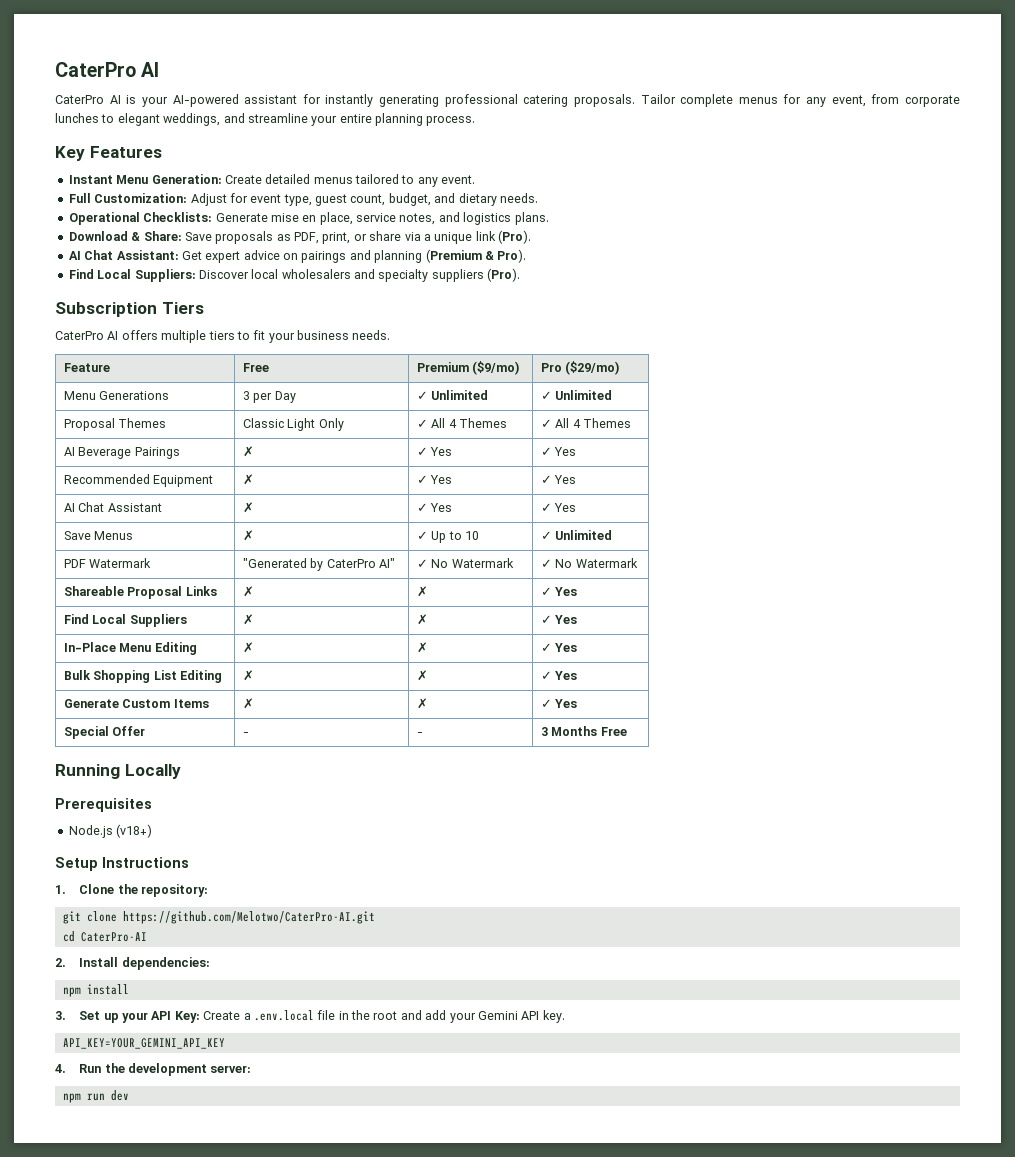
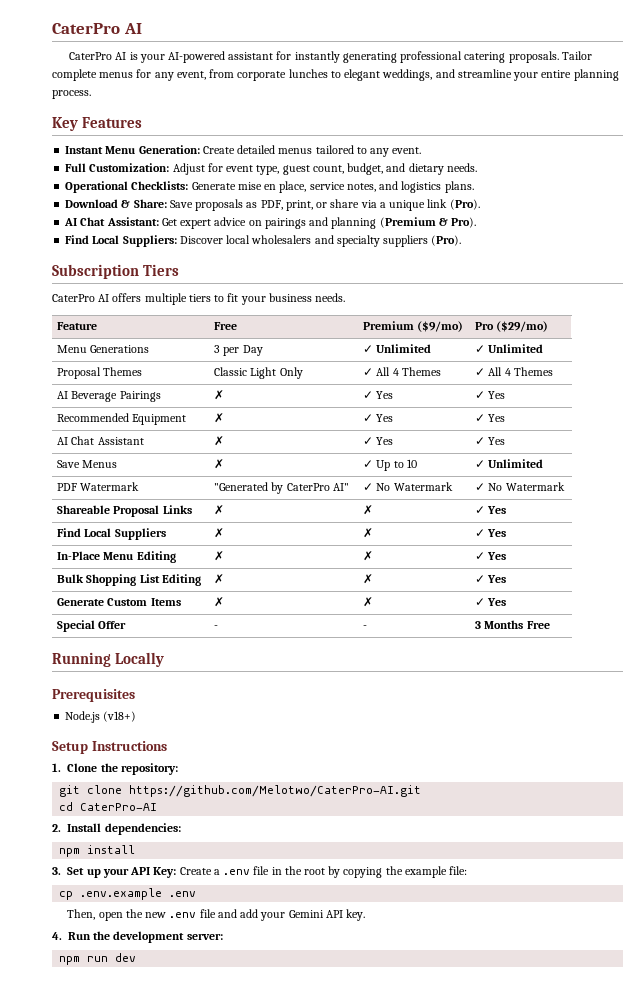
[253,1010,314,1021] .env.local -> [223,869,251,875] .env
(398, 1015) none -> [328,866,468,878] [59,888,197,900] [67,909,216,921] by copying the example file: // cp .env.example .env // Then, open the new .env file
[62,1038,225,1049] // API_KEY=YOUR_GEMINI_API_KEY -> (365, 915) none

